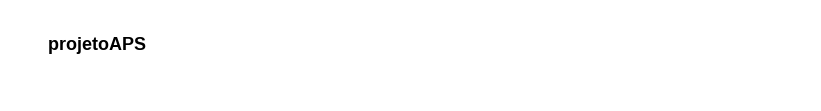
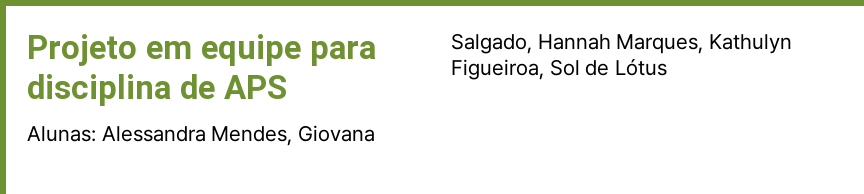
[48,37,146,54] projetoAPS -> [27,34,376,66] [27,74,287,106] [27,125,376,146] [451,33,793,54] [451,58,668,80] Projeto em equipe para disciplina de APS // Alunas: Alessandra Mendes, Giovana Salgado, Hannah Marques, Kathulyn Figueiroa, Sol de Lótus

